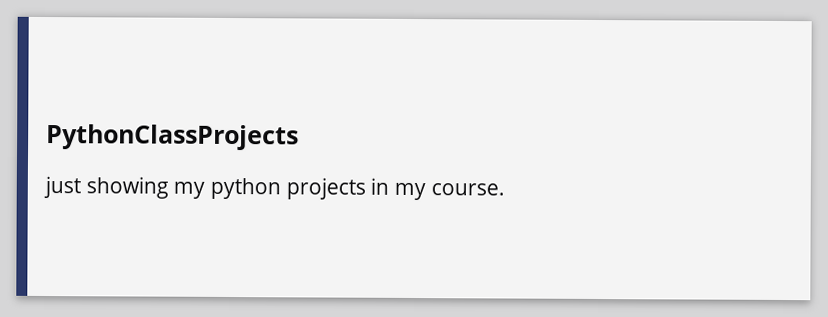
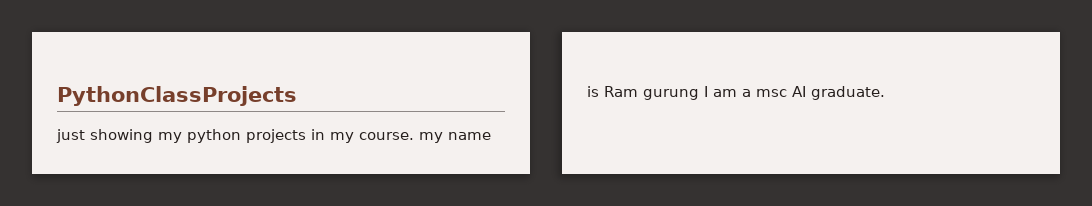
(505, 189) none -> [419,132,491,143] [587,86,885,100] my name is Ram gurung I am a msc AI graduate.

